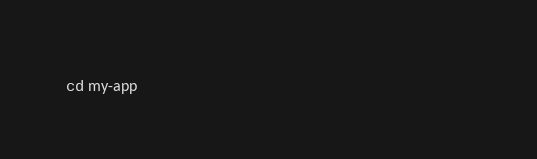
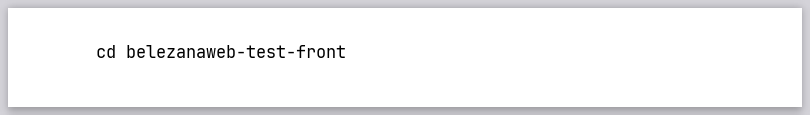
[87,83,137,94] my-app -> [125,45,346,58] belezanaweb-test-front

